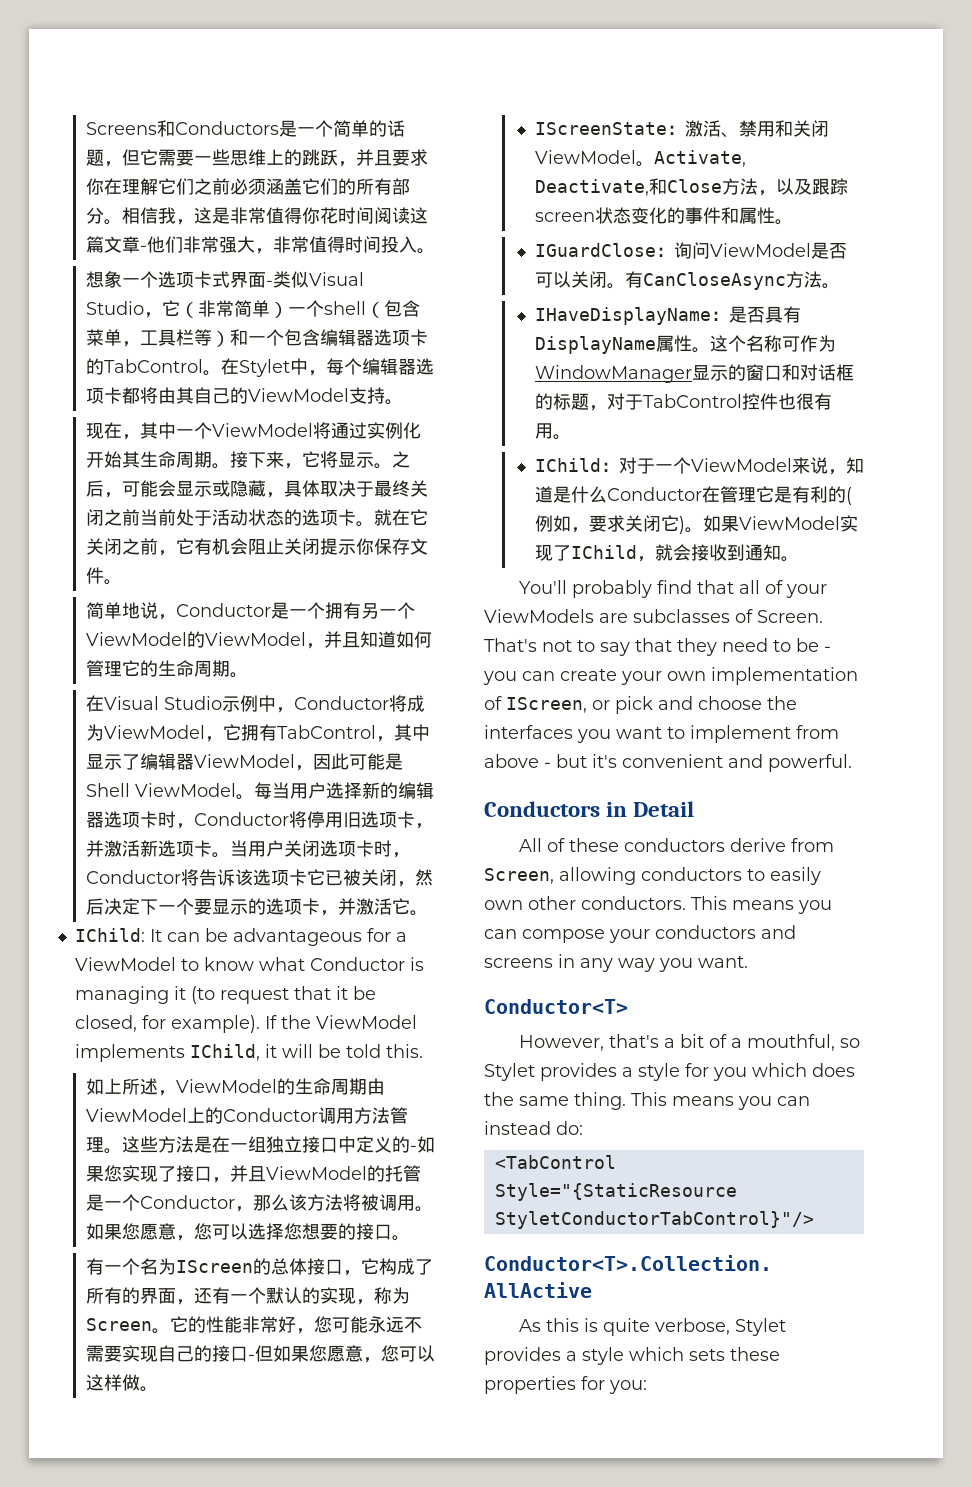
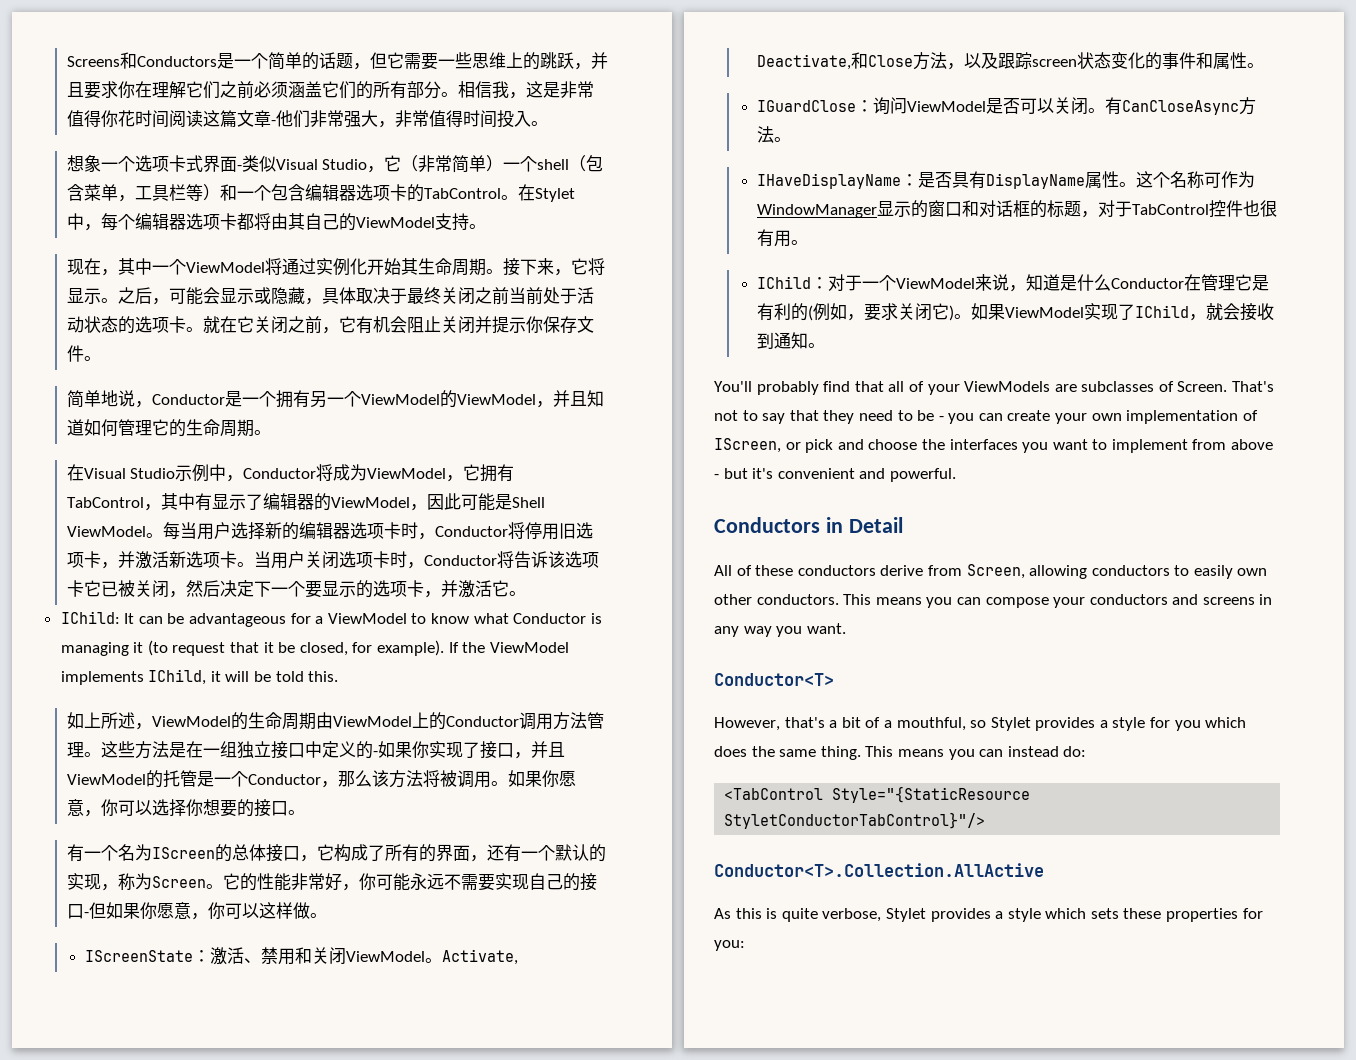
(320, 546) none -> [474,316,492,333] 并
(430, 732) none -> [194,493,212,511] 有
(194, 761) none -> [313,493,331,511] 的
[103,1165,122,1182] 您 -> [411,741,429,758] 你
[121,1223,212,1241] 您愿意，您 -> [541,770,576,787] [66,799,118,817] 你愿意，你
[283,1223,302,1240] 您 -> [185,799,203,816] 你
[313,1316,332,1333] 您 -> [358,873,376,890] 你
[308,1345,399,1363] 您愿意，您 -> [139,902,225,920] 你愿意，你

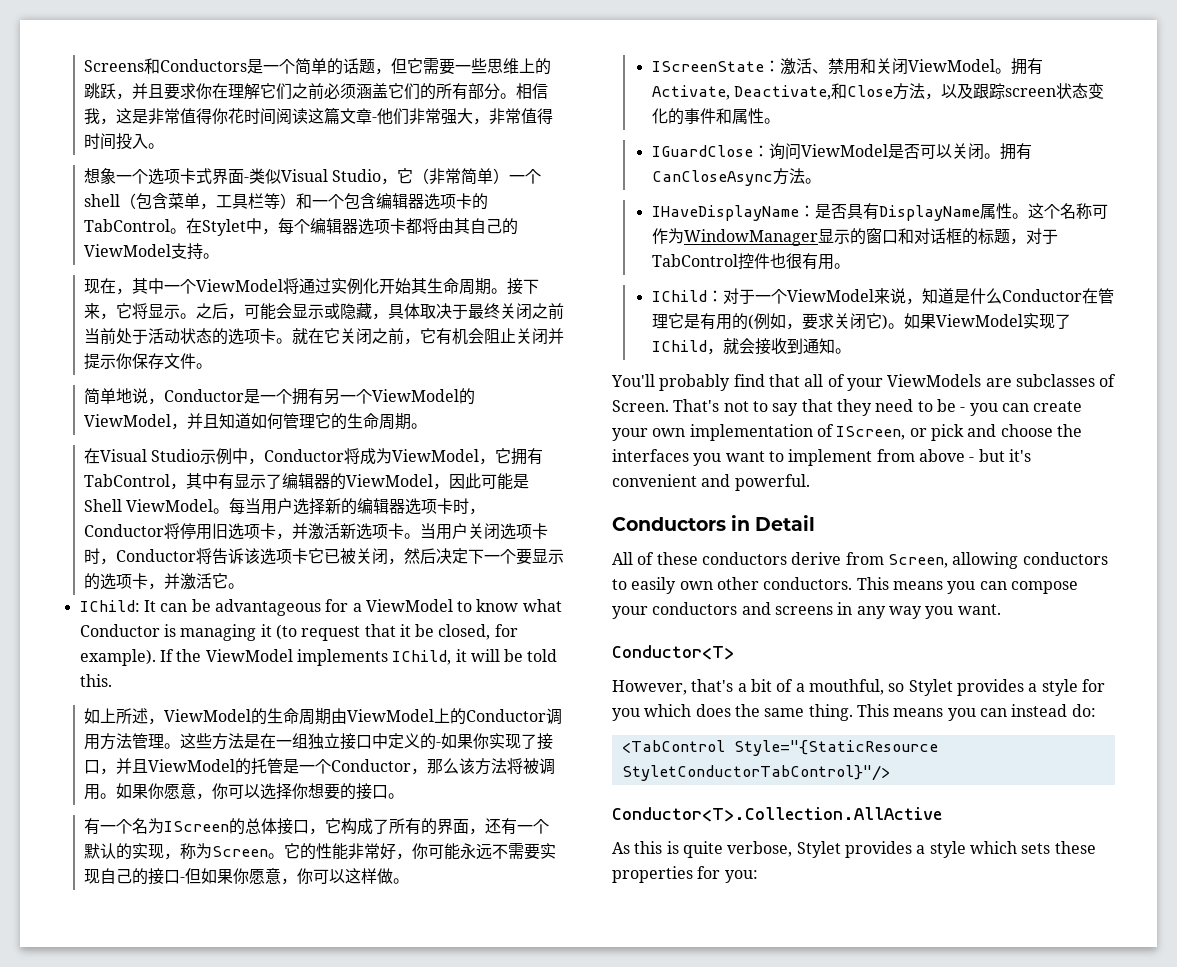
(443, 960) none -> [1010,58,1043,75] 拥有
(1106, 110) none -> [999,143,1016,160] 拥
[774,303,792,320] 利 -> [715,314,732,330] 用

